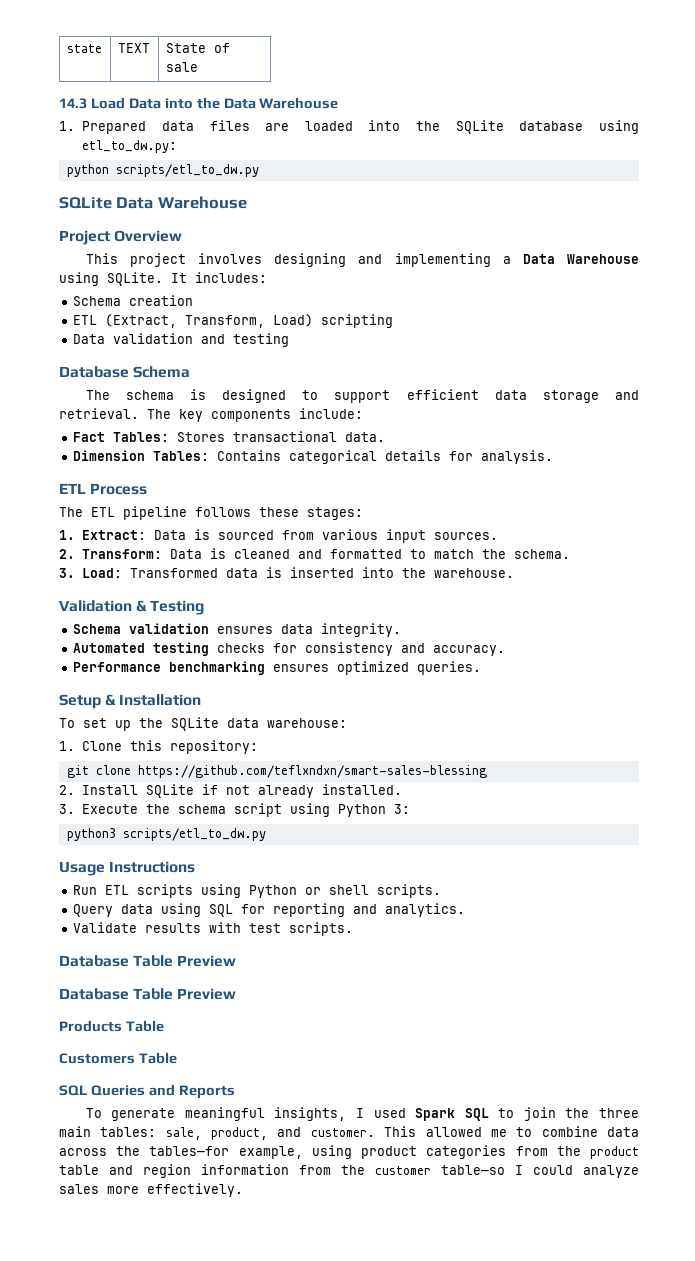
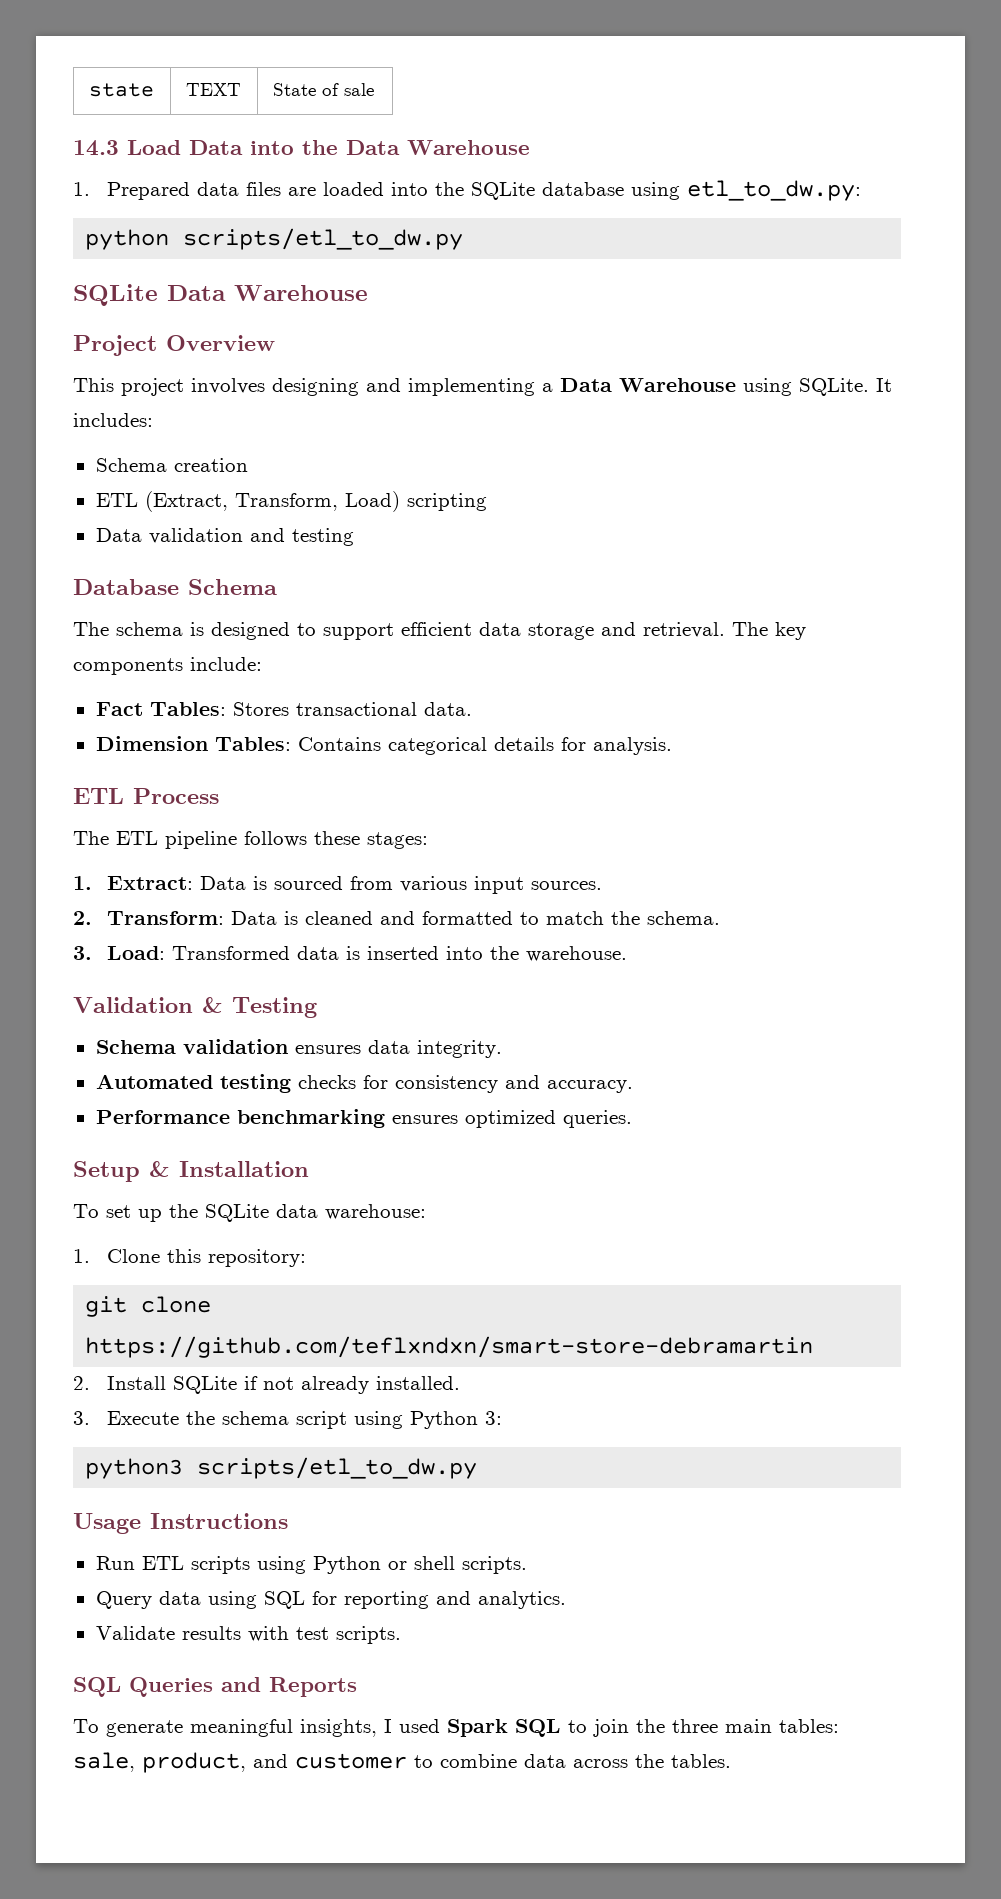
[137,765,487,778] https://github.com/teflxndxn/smart-sales-blessing -> [85,1336,814,1358] https://github.com/teflxndxn/smart-store-debramartin
[59,955,237,967] [59,988,237,1000] [59,1020,164,1032] [59,1052,177,1064] // Database Table Preview // Database Table Preview // Products Table // Customers Table -> (401, 1635) none
[310,1126,507,1137] customer. This allowed me -> [295,1753,407,1769] customer
[149,1145,639,1159] [59,1164,639,1178] [59,1183,243,1197] tables—for example, using product categories from the product table and region information from the customer table—so I could analyze sales more effectively. -> [671,1754,731,1768] tables.

